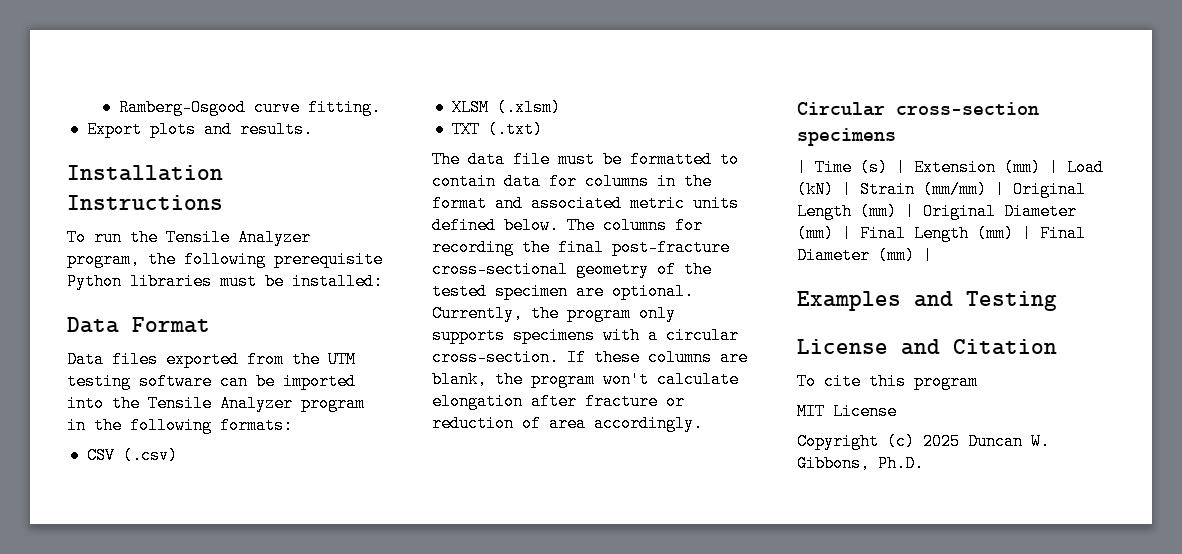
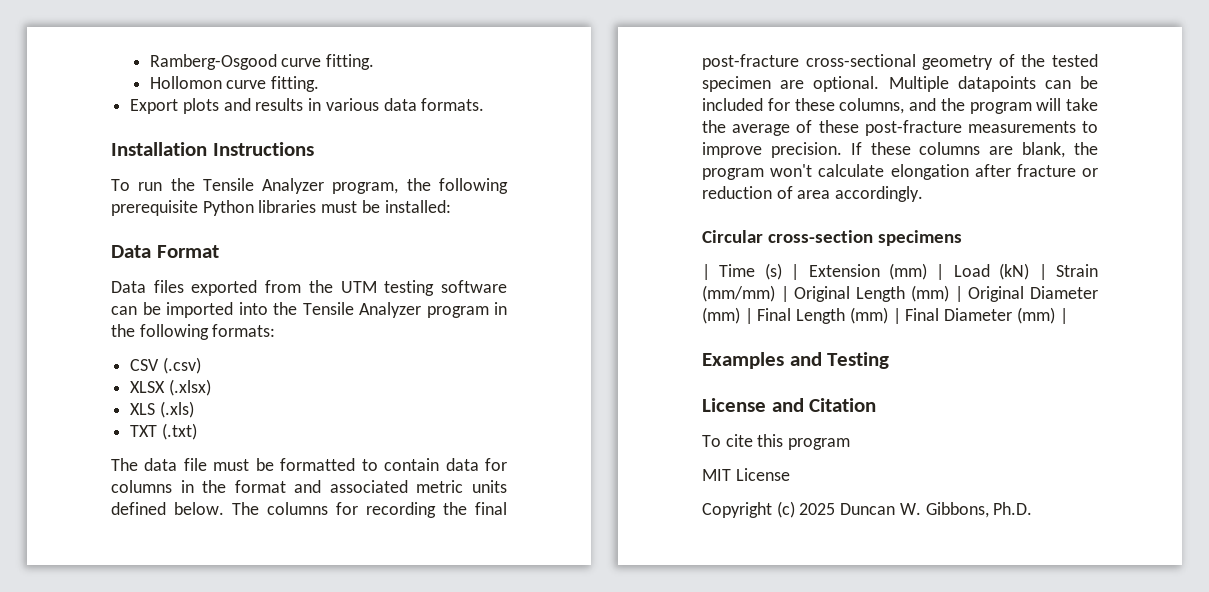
(381, 107) none -> [149,76,320,92] // Hollomon curve fitting.
[239,121,313,138] results. -> [255,98,485,111] results in various data formats.
[451,99,561,116] XLSM (.xlsm) -> [130,379,211,396] [130,401,194,418] XLSX (.xlsx) // XLS (.xls)
[432,305,676,322] [432,327,739,344] [432,349,559,366] Currently, the program only supports specimens with a circular cross-section. -> [888,76,1098,92] [702,98,1098,114] [702,120,1098,136] [702,142,842,158] Multiple datapoints can be included for these columns, and the program will take the average of these post-fracture measurements to improve precision.

